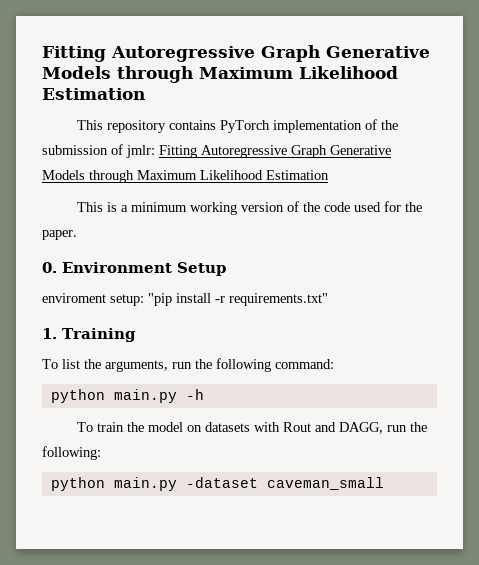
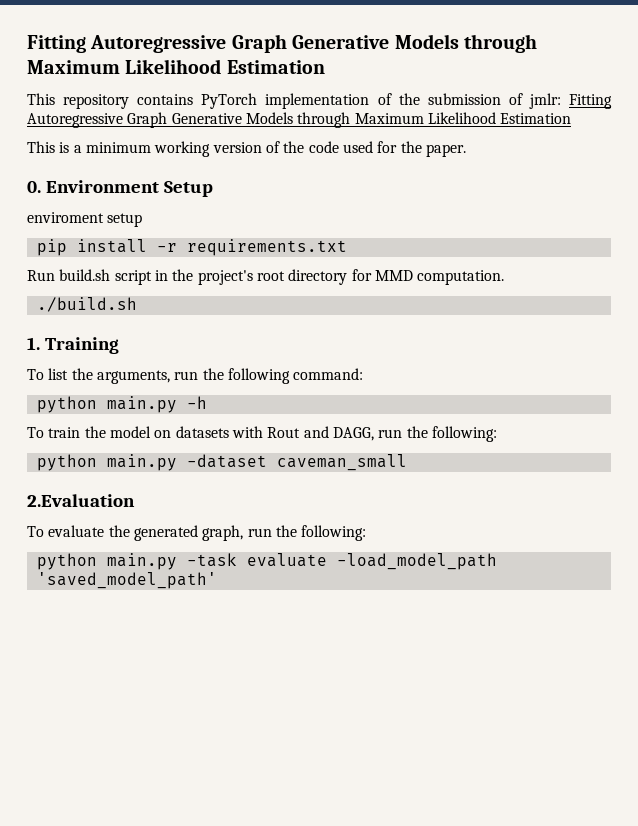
[110,293,328,306] setup: "pip install -r requirements.txt" -> [107,213,143,227] [36,239,347,256] [27,269,505,285] [36,297,137,312] setup // pip install -r requirements.txt // Run build.sh script in the project's root directory for MMD computation. // ./build.sh
(384, 483) none -> [27,494,135,507] [27,525,367,541] [36,553,497,570] [36,572,217,589] // 2.Evaluation // To evaluate the generated graph, run the following: // python main.py -task evaluate -load_model_path 'saved_model_path'

